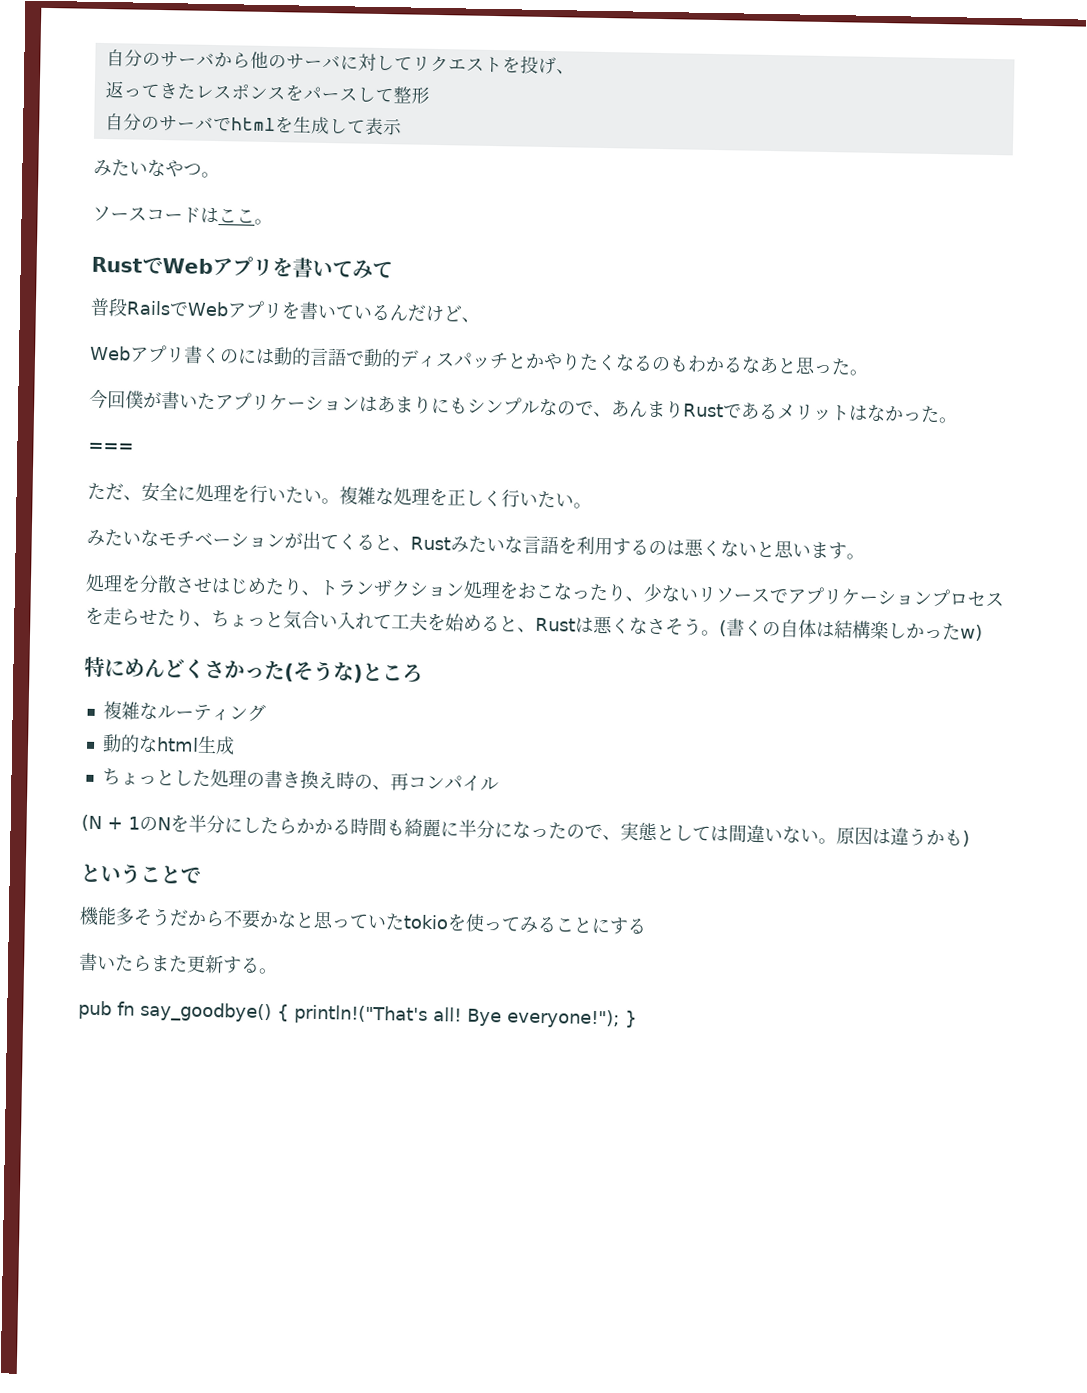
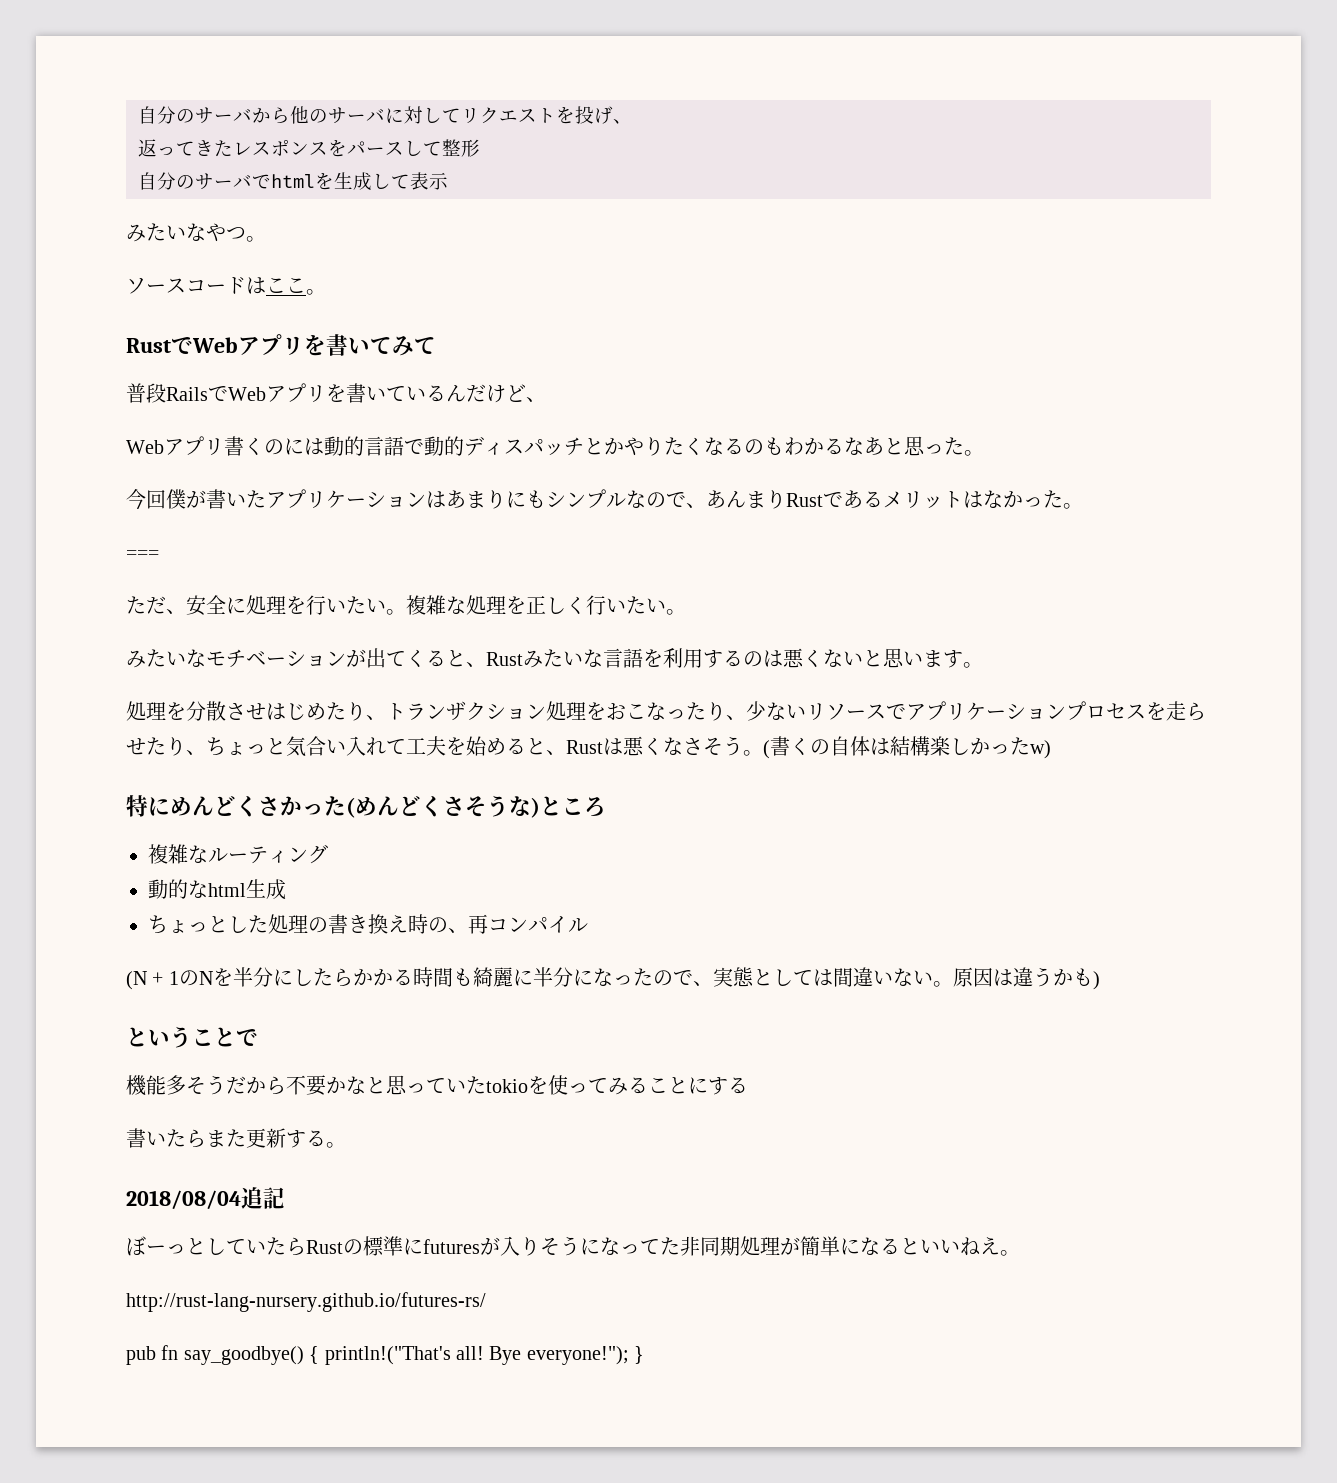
(294, 672) none -> [355,796,465,817] めんどくさ
(278, 971) none -> [126,1187,285,1210] [126,1236,1020,1256] [126,1292,486,1312] // 2018/08/04追記 // ぼーっとしていたらRustの標準にfuturesが入りそうになってた非同期処理が簡単になるといいねえ。 // http://rust-lang-nursery.github.io/futures-rs/

